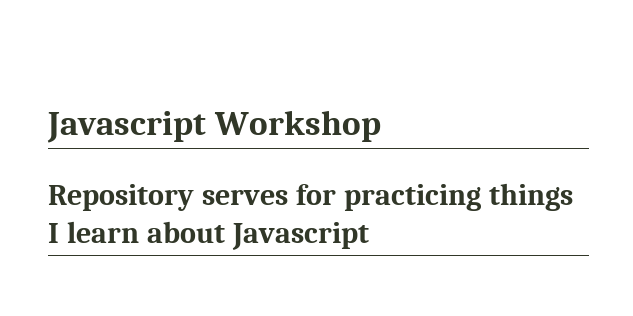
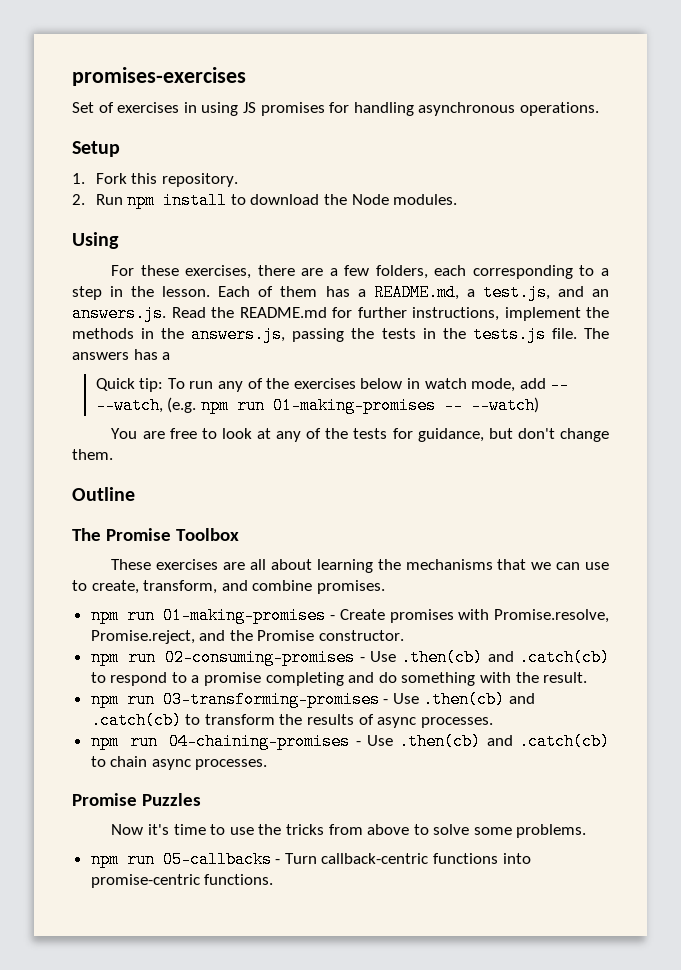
[47,110,382,143] [48,183,573,211] [48,221,369,250] Javascript Workshop // Repository serves for practicing things I learn about Javascript -> [72,67,246,86] [72,102,599,116] [72,141,120,157] [72,173,238,187] [72,192,458,209] [72,232,119,249] [111,265,609,279] [72,284,609,301] [72,305,609,322] [72,326,609,343] [72,349,171,360] [95,376,570,393] [95,397,539,414] [111,428,610,442] [72,449,113,460] [72,487,135,501] [72,528,239,541] [111,559,609,573] [72,580,385,594] [90,607,609,624] [90,630,405,644] [90,649,610,666] [90,672,588,686] [90,691,536,708] [90,712,493,729] [90,733,610,750] [90,756,268,770] [72,793,201,806] [111,824,587,838] [90,851,531,868] [90,874,274,888] promises-exercises // Set of exercises in using JS promises for handling asynchronous operations. // Setup // 1. Fork this repository. // 2. Run npm install to download the Node modules. // Using // For these exercises, there are a few folders, each corresponding to a step in the lesson. Each of them has a README.md, a test.js, and an answers.js. Read the README.md for further instructions, implement the methods in the answers.js, passing the tests in the tests.js file. The answers has a // Quick tip: To run any of the exercises below in watch mode, add -- --watch, (e.g. npm run 01-making-promises -- --watch) // You are free to look at any of the tests for guidance, but don't change them. // Outline // The Promise Toolbox // These exercises are all about learning the mechanisms that we can use to create, transform, and combine promises. // npm run 01-making-promises - Create promises with Promise.resolve, Promise.reject, and the Promise constructor. // npm run 02-consuming-promises - Use .then(cb) and .catch(cb) to respond to a promise completing and do something with the result. // npm run 03-transforming-promises - Use .then(cb) and .catch(cb) to transform the results of async processes. // npm run 04-chaining-promises - Use .then(cb) and .catch(cb) to chain async processes. // Promise Puzzles // Now it's time to use the tricks from above to solve some problems. // npm run 05-callbacks - Turn callback-centric functions into promise-centric functions.

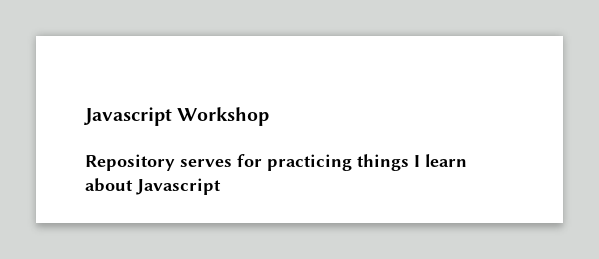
[72,67,246,86] [72,102,599,116] [72,141,120,157] [72,173,238,187] [72,192,458,209] [72,232,119,249] [111,265,609,279] [72,284,609,301] [72,305,609,322] [72,326,609,343] [72,349,171,360] [95,376,570,393] [95,397,539,414] [111,428,610,442] [72,449,113,460] [72,487,135,501] [72,528,239,541] [111,559,609,573] [72,580,385,594] [90,607,609,624] [90,630,405,644] [90,649,610,666] [90,672,588,686] [90,691,536,708] [90,712,493,729] [90,733,610,750] [90,756,268,770] [72,793,201,806] [111,824,587,838] [90,851,531,868] [90,874,274,888] promises-exercises // Set of exercises in using JS promises for handling asynchronous operations. // Setup // 1. Fork this repository. // 2. Run npm install to download the Node modules. // Using // For these exercises, there are a few folders, each corresponding to a step in the lesson. Each of them has a README.md, a test.js, and an answers.js. Read the README.md for further instructions, implement the methods in the answers.js, passing the tests in the tests.js file. The answers has a // Quick tip: To run any of the exercises below in watch mode, add -- --watch, (e.g. npm run 01-making-promises -- --watch) // You are free to look at any of the tests for guidance, but don't change them. // Outline // The Promise Toolbox // These exercises are all about learning the mechanisms that we can use to create, transform, and combine promises. // npm run 01-making-promises - Create promises with Promise.resolve, Promise.reject, and the Promise constructor. // npm run 02-consuming-promises - Use .then(cb) and .catch(cb) to respond to a promise completing and do something with the result. // npm run 03-transforming-promises - Use .then(cb) and .catch(cb) to transform the results of async processes. // npm run 04-chaining-promises - Use .then(cb) and .catch(cb) to chain async processes. // Promise Puzzles // Now it's time to use the tricks from above to solve some problems. // npm run 05-callbacks - Turn callback-centric functions into promise-centric functions. -> [84,107,270,126] [85,154,467,171] [85,178,221,195] Javascript Workshop // Repository serves for practicing things I learn about Javascript

